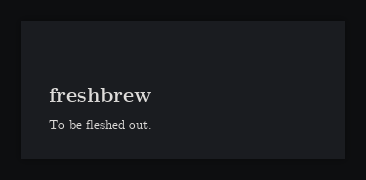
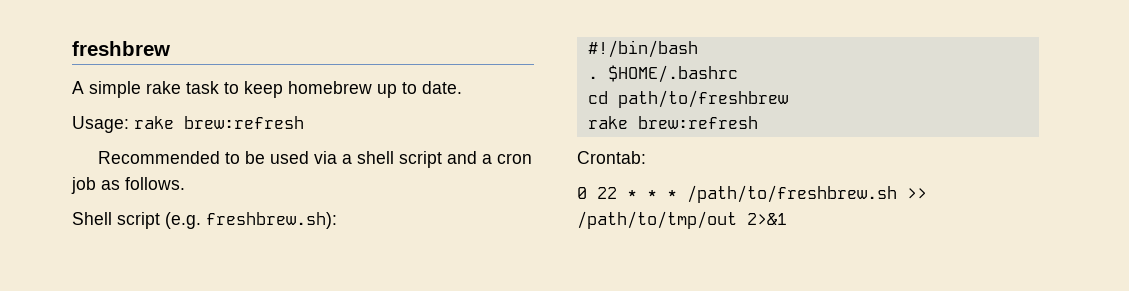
[49,120,152,129] To be fleshed out. -> [72,81,462,98] [72,116,304,133] [97,151,532,168] [71,177,185,194] [72,212,337,229] [587,40,698,58] [587,65,738,83] [587,90,788,108] [587,116,758,129] [577,151,646,164] [577,185,927,203] [577,211,787,229] A simple rake task to keep homebrew up to date. // Usage: rake brew:refresh // Recommended to be used via a shell script and a cron job as follows. // Shell script (e.g. freshbrew.sh): // #!/bin/bash // . $HOME/.bashrc // cd path/to/freshbrew // rake brew:refresh // Crontab: // 0 22 * * * /path/to/freshbrew.sh >> /path/to/tmp/out 2>&1

